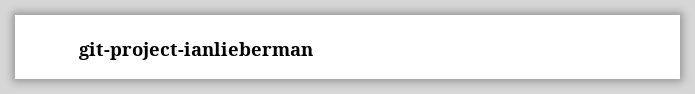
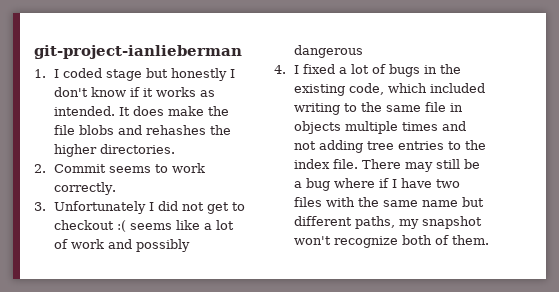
(313, 51) none -> [34,68,235,81] [53,87,215,97] [53,106,229,116] [53,125,231,135] [53,144,175,157] [34,163,205,173] [53,182,116,195] [34,201,245,214] [53,220,234,232] [53,239,190,252] [293,45,363,58] [274,64,461,77] [293,83,485,96] [293,102,463,115] [293,121,466,134] [293,140,486,153] [293,159,480,172] [293,178,460,191] [293,197,484,207] [293,216,482,229] [293,235,489,248] // 1. I coded stage but honestly I don't know if it works as intended. It does make the file blobs and rehashes the higher directories. // 2. Commit seems to work correctly. // 3. Unfortunately I did not get to checkout :( seems like a lot of work and possibly dangerous // 4. I fixed a lot of bugs in the existing code, which included writing to the same file in objects multiple times and not adding tree entries to the index file. There may still be a bug where if I have two files with the same name but different paths, my snapshot won't recognize both of them.

